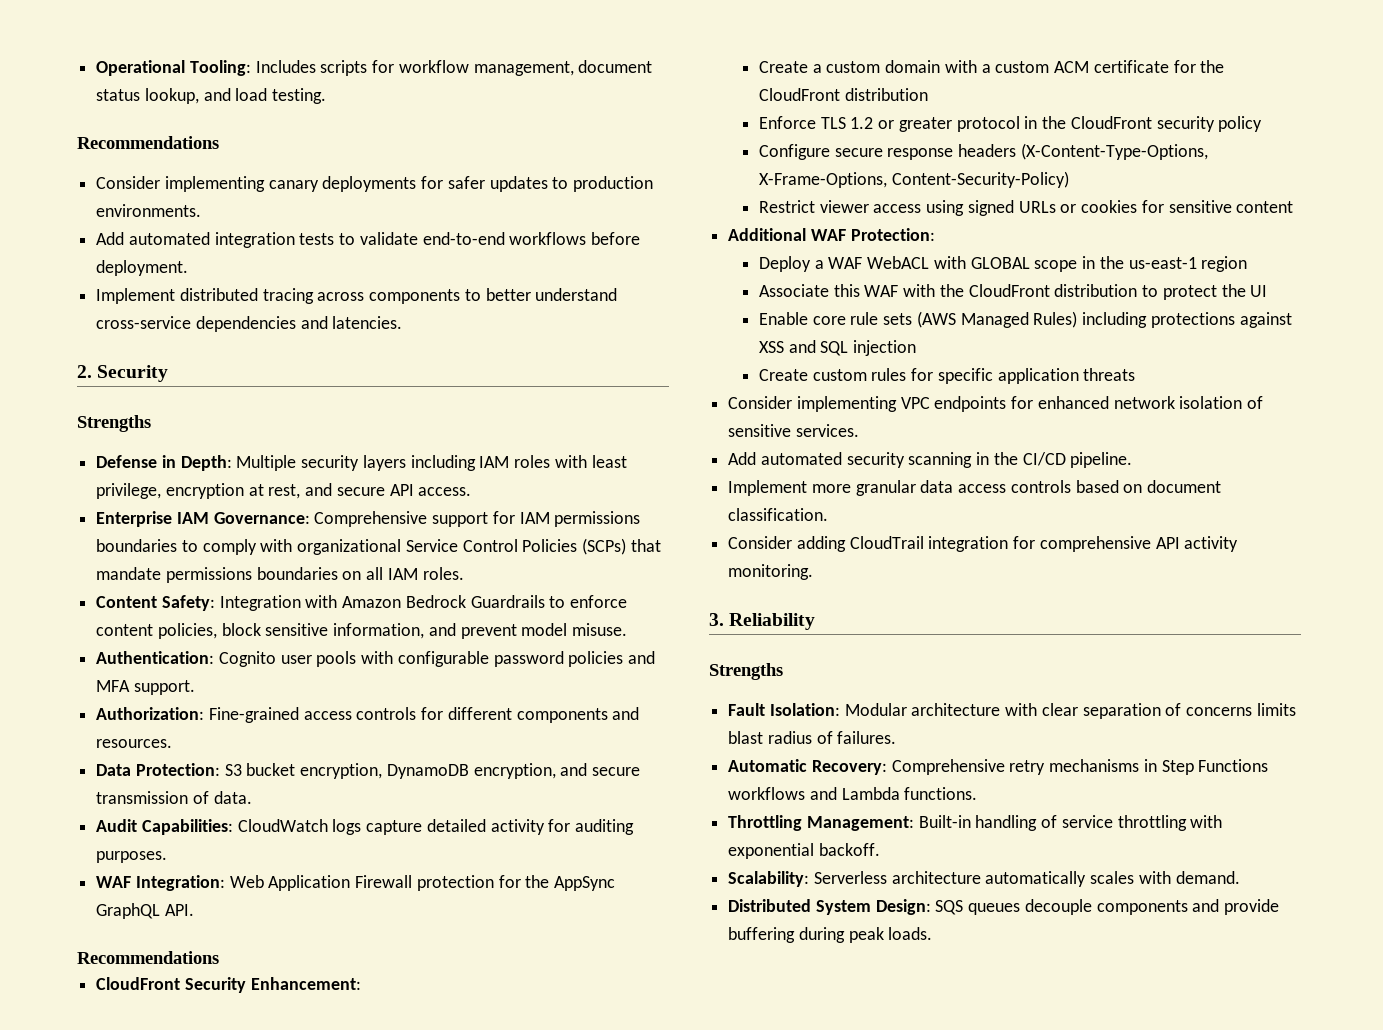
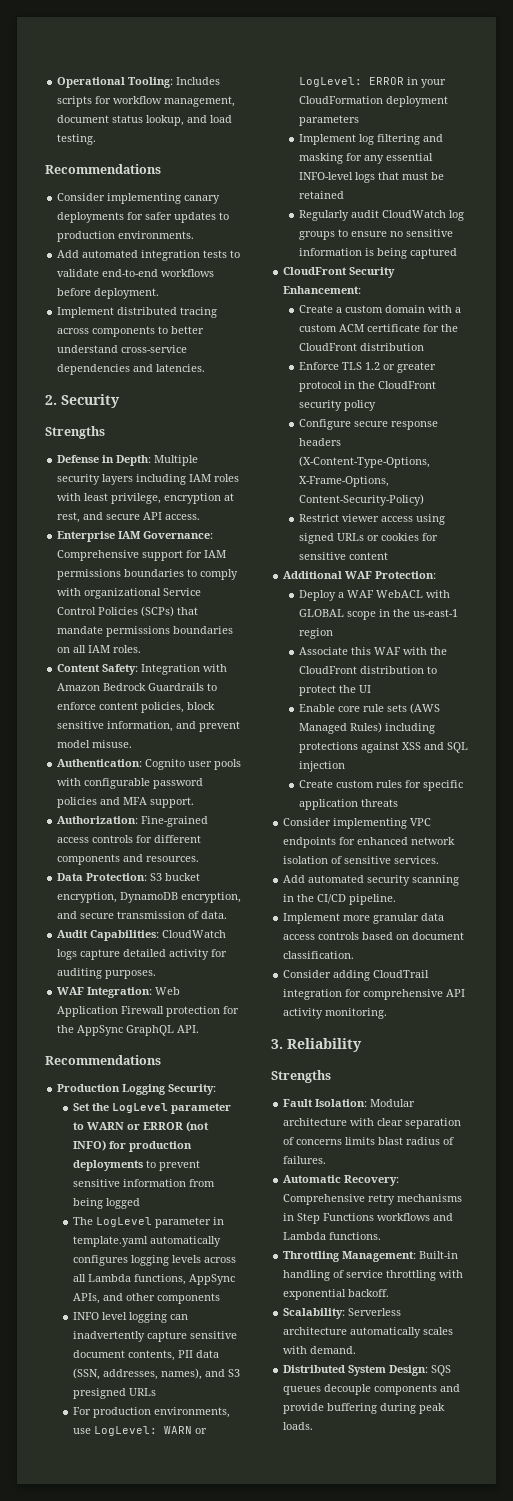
(219, 957) none -> [57,1084,217,1095] [72,1103,231,1114] [72,1121,209,1132] [72,1140,192,1152] [72,1160,200,1171] [72,1179,215,1187] [72,1198,140,1209] [72,1217,224,1228] [72,1236,221,1247] [72,1255,236,1266] [72,1274,235,1285] [72,1293,220,1304] [72,1312,188,1323] [72,1331,237,1342] [72,1350,219,1361] [72,1368,240,1380] [72,1388,156,1399] [72,1407,230,1418] [72,1426,207,1436] [298,77,446,88] [298,96,448,107] [298,115,359,126] [298,134,443,145] [298,153,433,164] [298,172,444,183] [298,191,344,199] [298,210,464,221] [298,229,453,240] [298,248,457,259] // Production Logging Security: // Set the LogLevel parameter to WARN or ERROR (not INFO) for production deployments to prevent sensitive information from being logged // The LogLevel parameter in template.yaml automatically configures logging levels across all Lambda functions, AppSync APIs, and other components // INFO level logging can inadvertently capture sensitive document contents, PII data (SSN, addresses, names), and S3 presigned URLs // For production environments, use LogLevel: WARN or LogLevel: ERROR in your CloudFormation deployment parameters // Implement log filtering and masking for any essential INFO-level logs that must be retained // Regularly audit CloudWatch log groups to ensure no sensitive information is being captured

